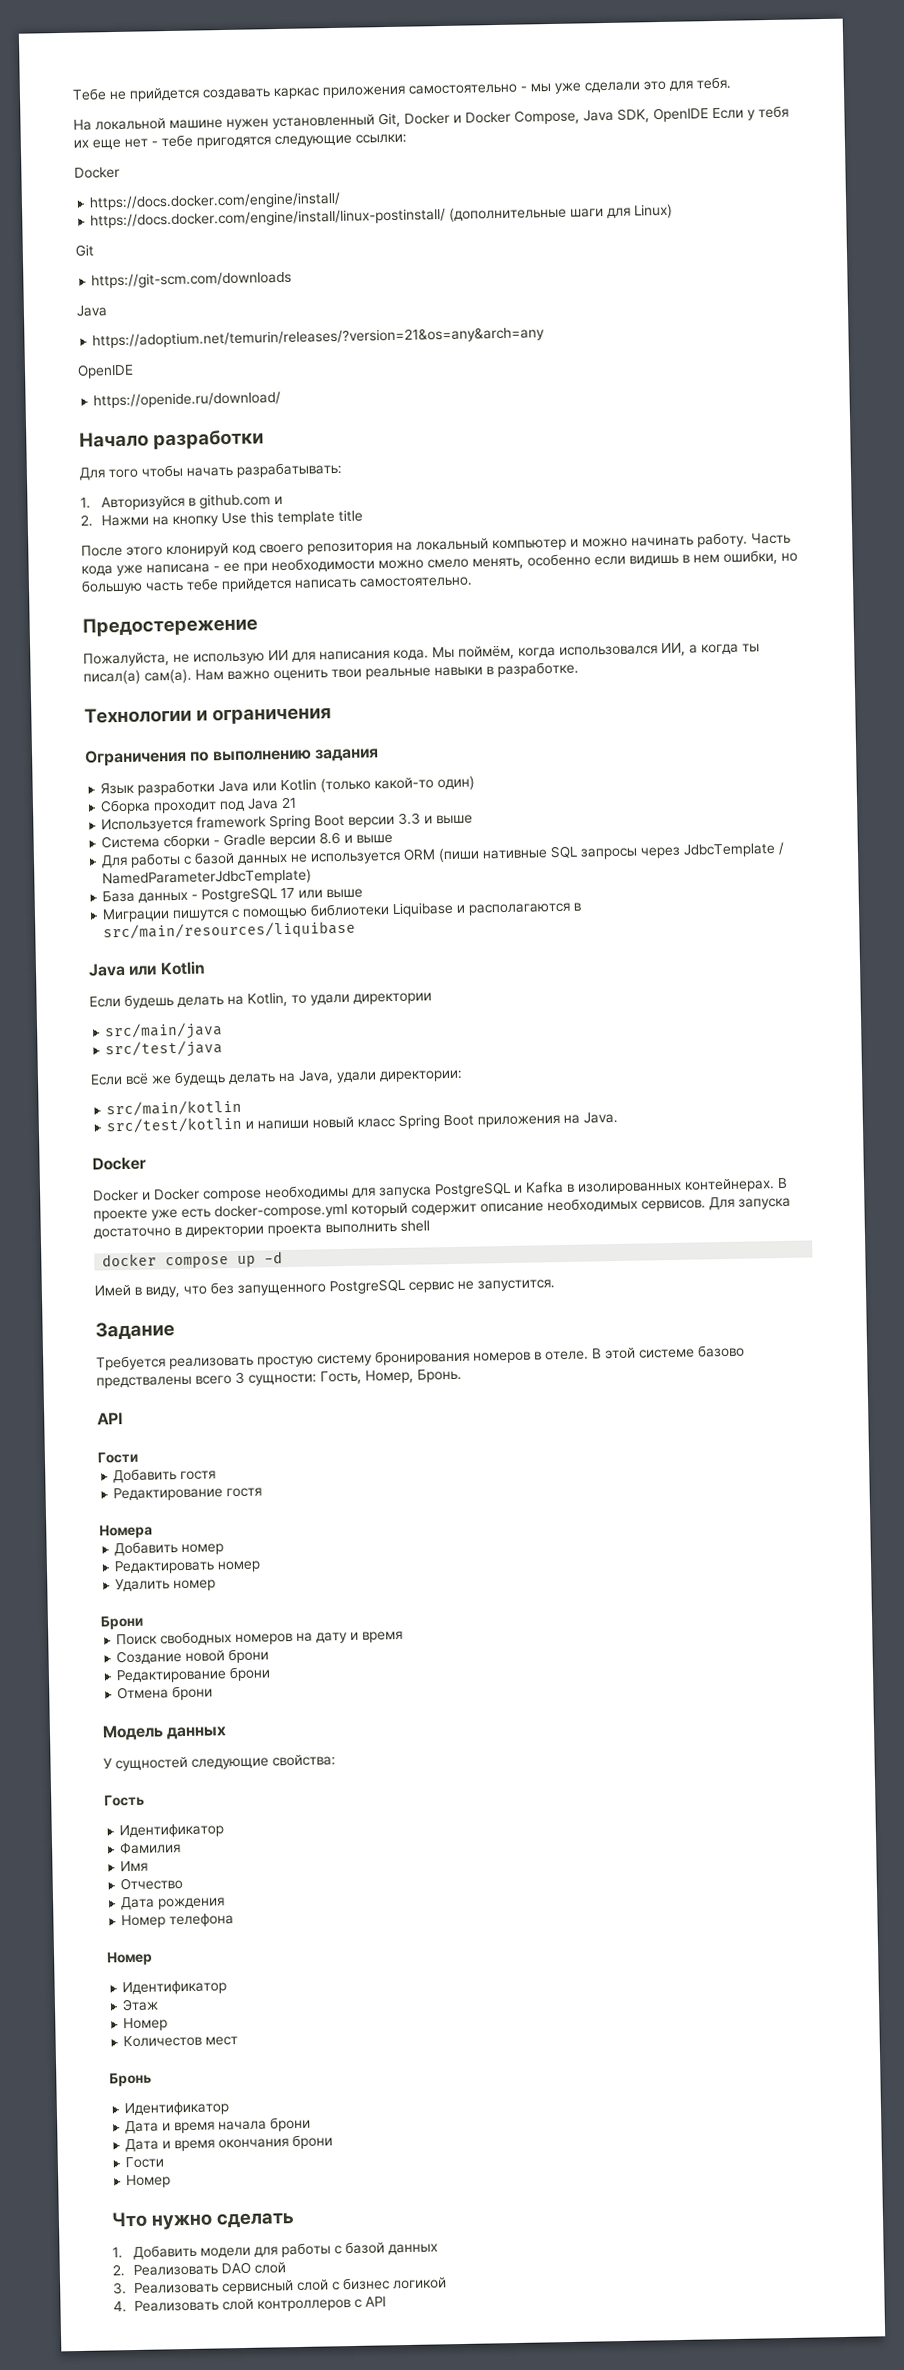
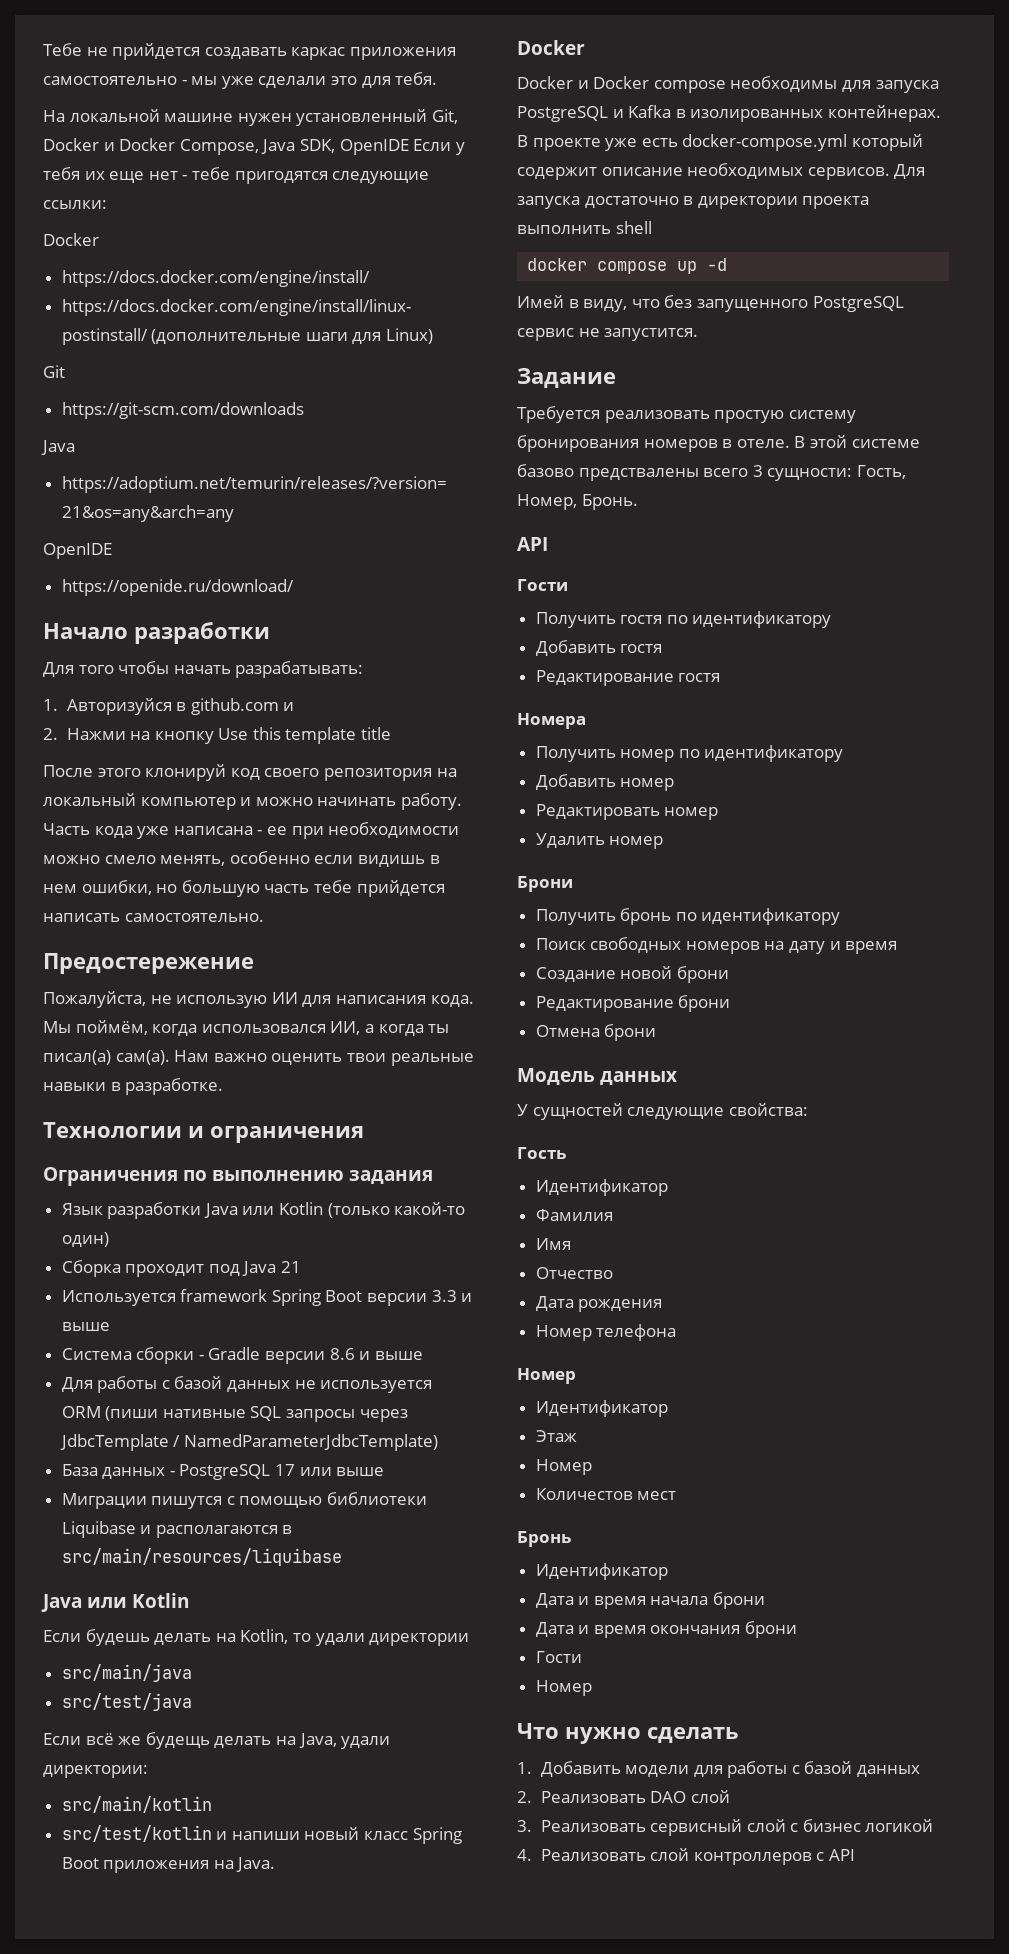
(139, 1457) none -> [535,611,832,628] // Получить гостя по идентификатору
(153, 1531) none -> [535,745,844,762] // Получить номер по идентификатору
(144, 1622) none -> [535,908,841,925] // Получить бронь по идентификатору

